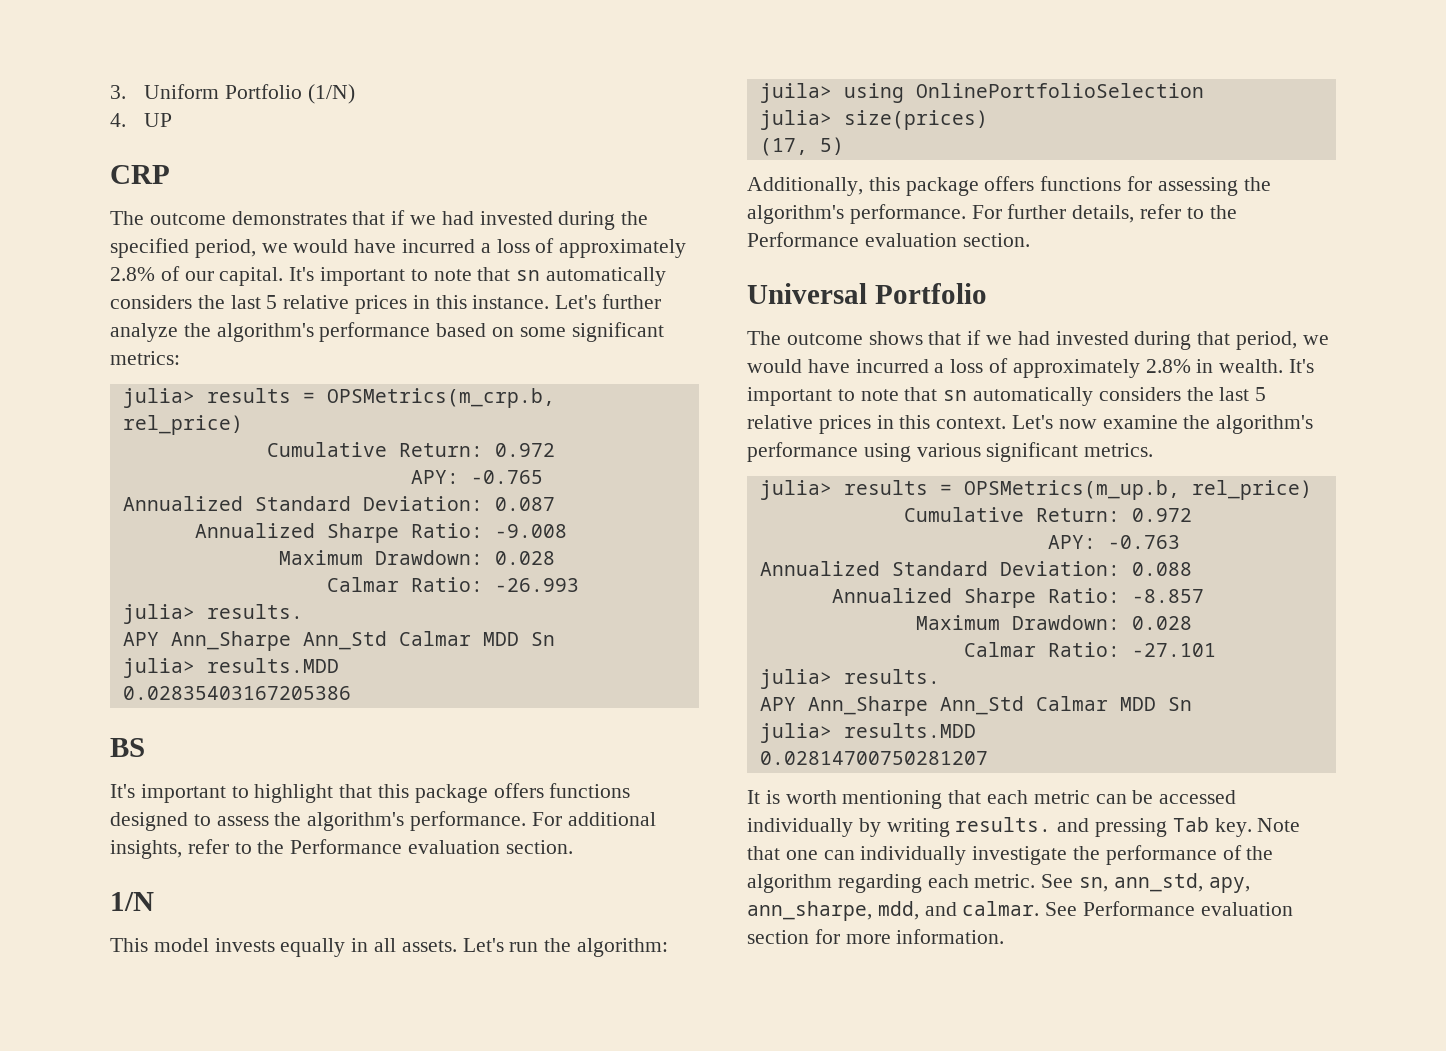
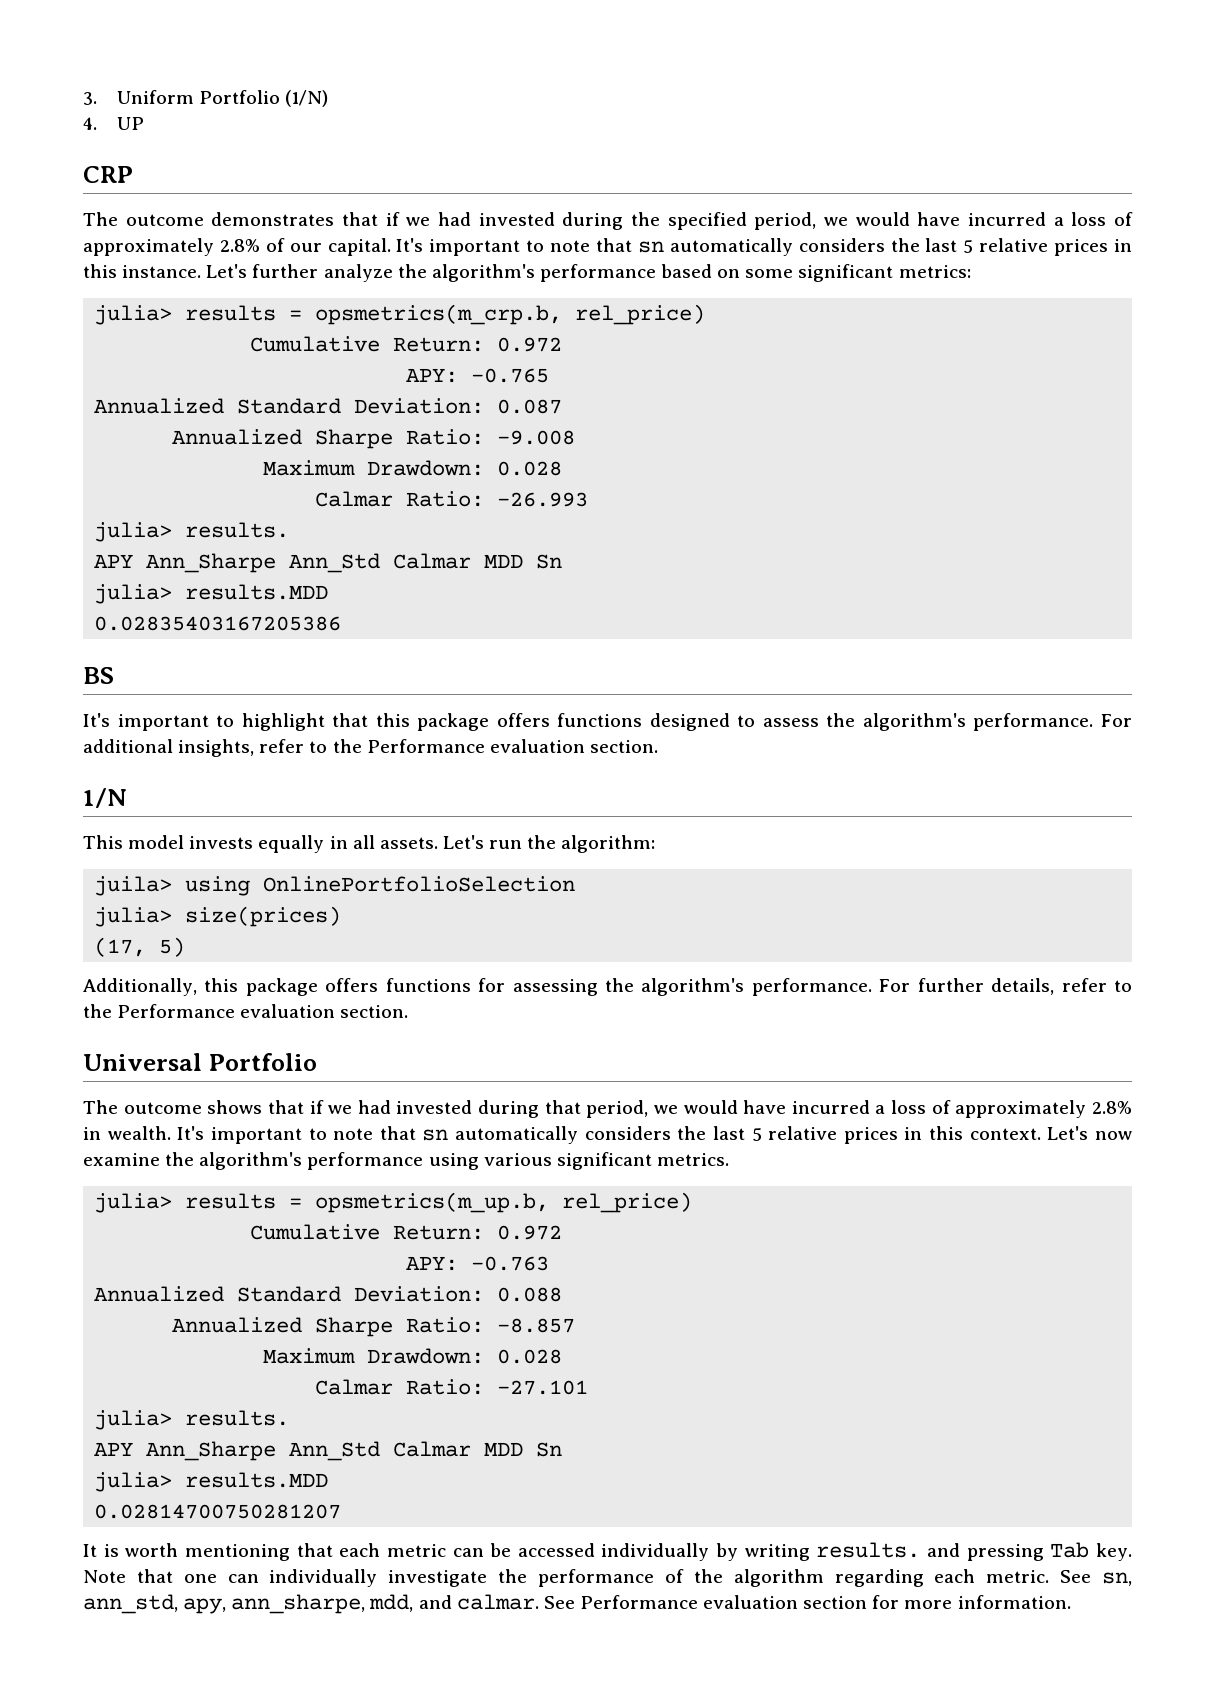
[326,388,555,408] OPSMetrics(m_crp.b, -> [315,304,563,325] opsmetrics(m_crp.b,
[963,480,1180,500] OPSMetrics(m_up.b, -> [315,1192,550,1213] opsmetrics(m_up.b,

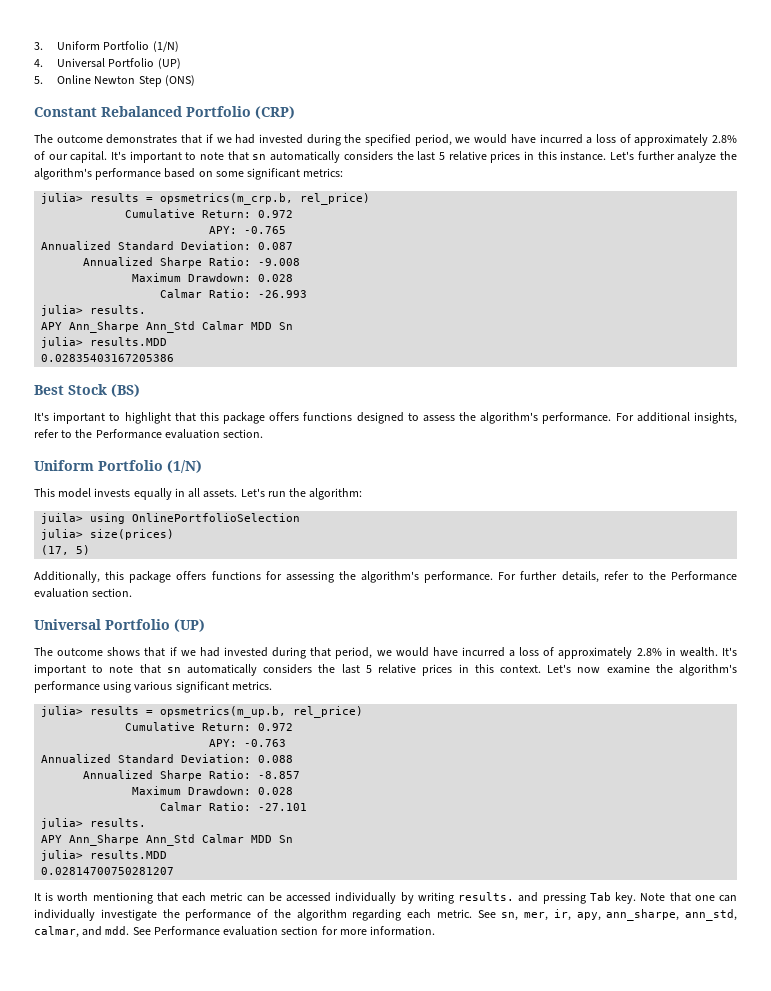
[116,117,144,130] [83,166,133,183] UP // CRP -> [57,58,181,69] [34,75,195,87] [34,106,295,119] Universal Portfolio (UP) // 5. Online Newton Step (ONS) // Constant Rebalanced Portfolio (CRP)
[83,667,114,684] BS -> [34,384,140,397] Best Stock (BS)
[83,788,127,808] 1/N -> [34,460,202,473] Uniform Portfolio (1/N)
(317, 1062) none -> [174,619,205,632] (UP)
[83,1594,539,1614] ann_std, apy, ann_sharpe, mdd, and calmar. -> [524,909,737,921] [34,926,130,938] mer, ir, apy, ann_sharpe, ann_std, calmar, and mdd.

